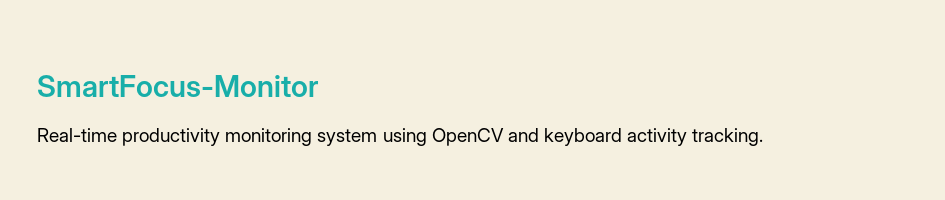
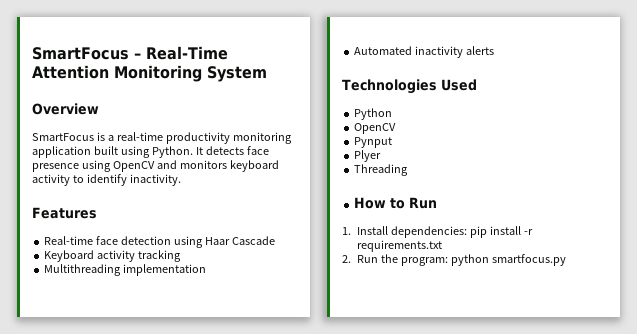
[37,75,319,97] [37,128,378,146] SmartFocus-Monitor // Real-time productivity monitoring system -> [32,46,228,60] [32,65,267,82] [32,103,99,115] [32,132,292,144] [32,146,269,158] [32,163,79,172] SmartFocus – Real-Time Attention Monitoring System // Overview // SmartFocus is a real-time productivity monitoring application built using Python. It detects face presence
(539, 135) none -> [179,160,227,169] monitors
[692,128,764,146] tracking. -> [72,174,181,186] [32,207,97,219] [44,236,275,248] [44,250,182,262] [44,264,207,276] [354,46,495,58] [342,79,477,94] [354,108,393,120] [354,123,397,134] [354,137,393,148] [354,150,382,162] [354,164,409,176] [354,197,438,209] [342,226,534,238] [357,240,443,252] [342,254,567,266] to identify inactivity. // Features // Real-time face detection using Haar Cascade // Keyboard activity tracking // Multithreading implementation // Automated inactivity alerts // Technologies Used // Python // OpenCV // Pynput // Plyer // Threading // How to Run // 1. Install dependencies: pip install -r requirements.txt // 2. Run the program: python smartfocus.py

